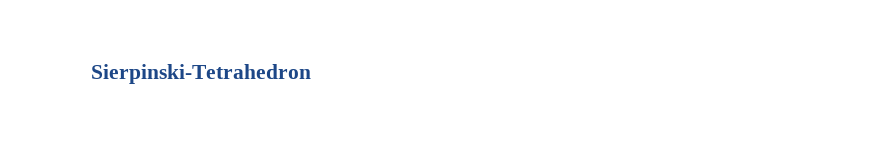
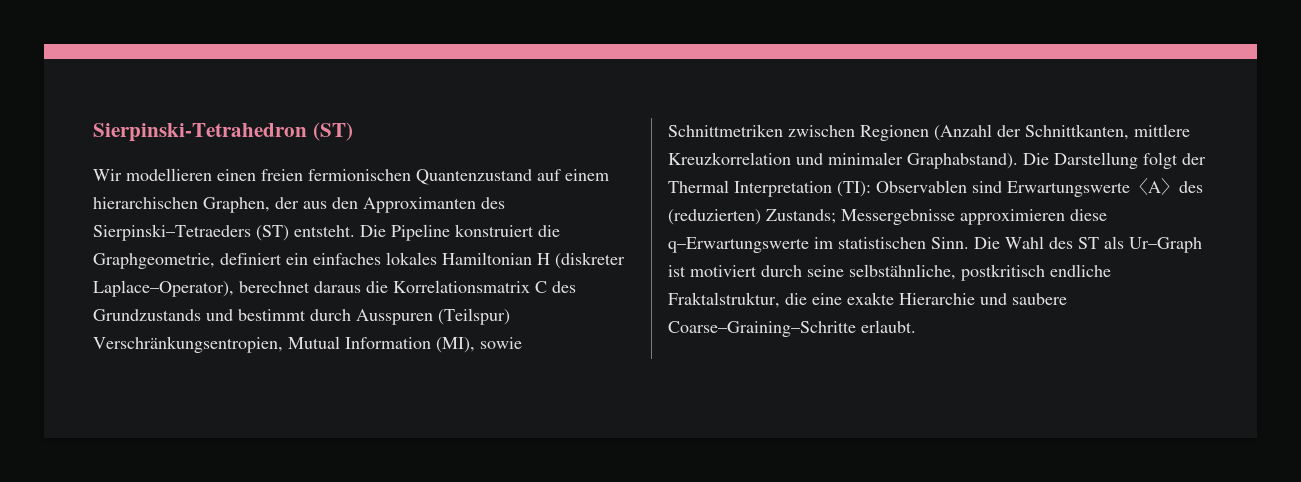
(311, 74) none -> [312,122,353,141] [93,168,609,185] [93,197,505,213] [93,224,560,241] [93,252,625,269] [93,280,576,297] [93,308,510,325] [93,336,522,353] [668,124,1190,141] [668,152,1206,169] [668,178,1203,197] [668,209,1107,225] [668,236,1202,253] [668,264,1111,281] [668,292,1067,308] [668,320,916,337] (ST) // Wir modellieren einen freien fermionischen Quantenzustand auf einem hierarchischen Graphen, der aus den Approximanten des Sierpinski–Tetraeders (ST) entsteht. Die Pipeline konstruiert die Graphgeometrie, definiert ein einfaches lokales Hamiltonian H (diskreter Laplace–Operator), berechnet daraus die Korrelationsmatrix C des Grundzustands und bestimmt durch Ausspuren (Teilspur) Verschränkungsentropien, Mutual Information (MI), sowie Schnittmetriken zwischen Regionen (Anzahl der Schnittkanten, mittlere Kreuzkorrelation und minimaler Graphabstand). Die Darstellung folgt der Thermal Interpretation (TI): Observablen sind Erwartungswerte〈A〉des (reduzierten) Zustands; Messergebnisse approximieren diese q–Erwartungswerte im statistischen Sinn. Die Wahl des ST als Ur–Graph ist motiviert durch seine selbstähnliche, postkritisch endliche Fraktalstruktur, die eine exakte Hierarchie und saubere Coarse–Graining–Schritte erlaubt.

